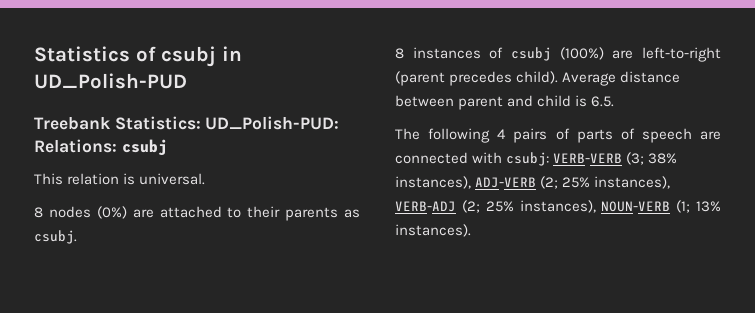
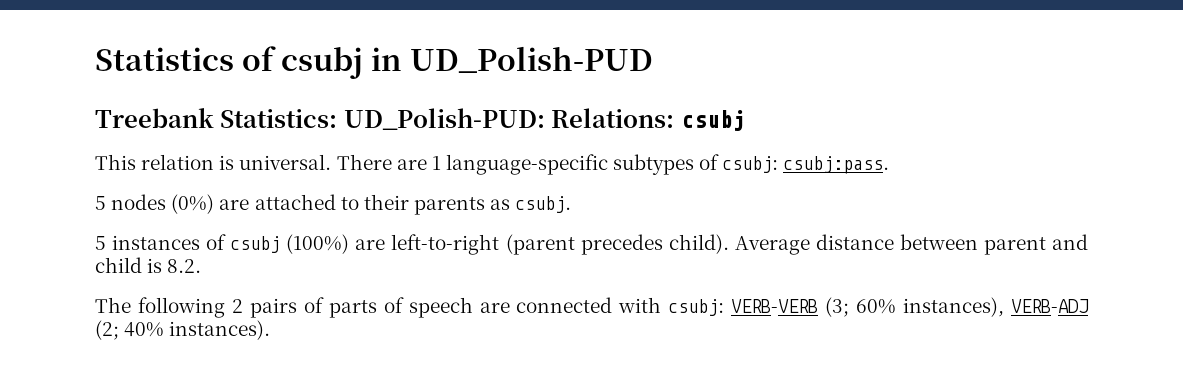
[34,207,43,218] // 8 -> [336,154,890,175] [95,196,106,210] There are 1 language-specific subtypes of csubj: csubj:pass. // 5
[395,48,404,59] 8 -> [95,236,106,250] 5
[591,96,615,107] 6.5. -> [167,259,202,273] 8.2.
[497,129,507,139] 4 -> [231,299,243,313] 2
[648,153,678,164] [395,176,671,189] [395,200,721,213] 38% instances), ADJ-VERB (2; 25% instances), VERB-ADJ (2; 25% instances), NOUN-VERB (1; 13% -> [856,297,1089,317] [95,320,165,340] 60% instances), VERB-ADJ (2; 40%

